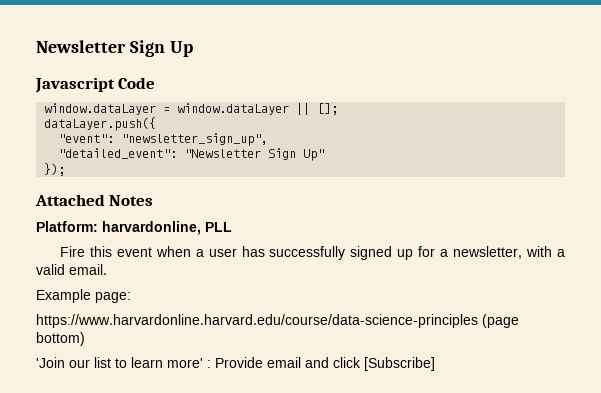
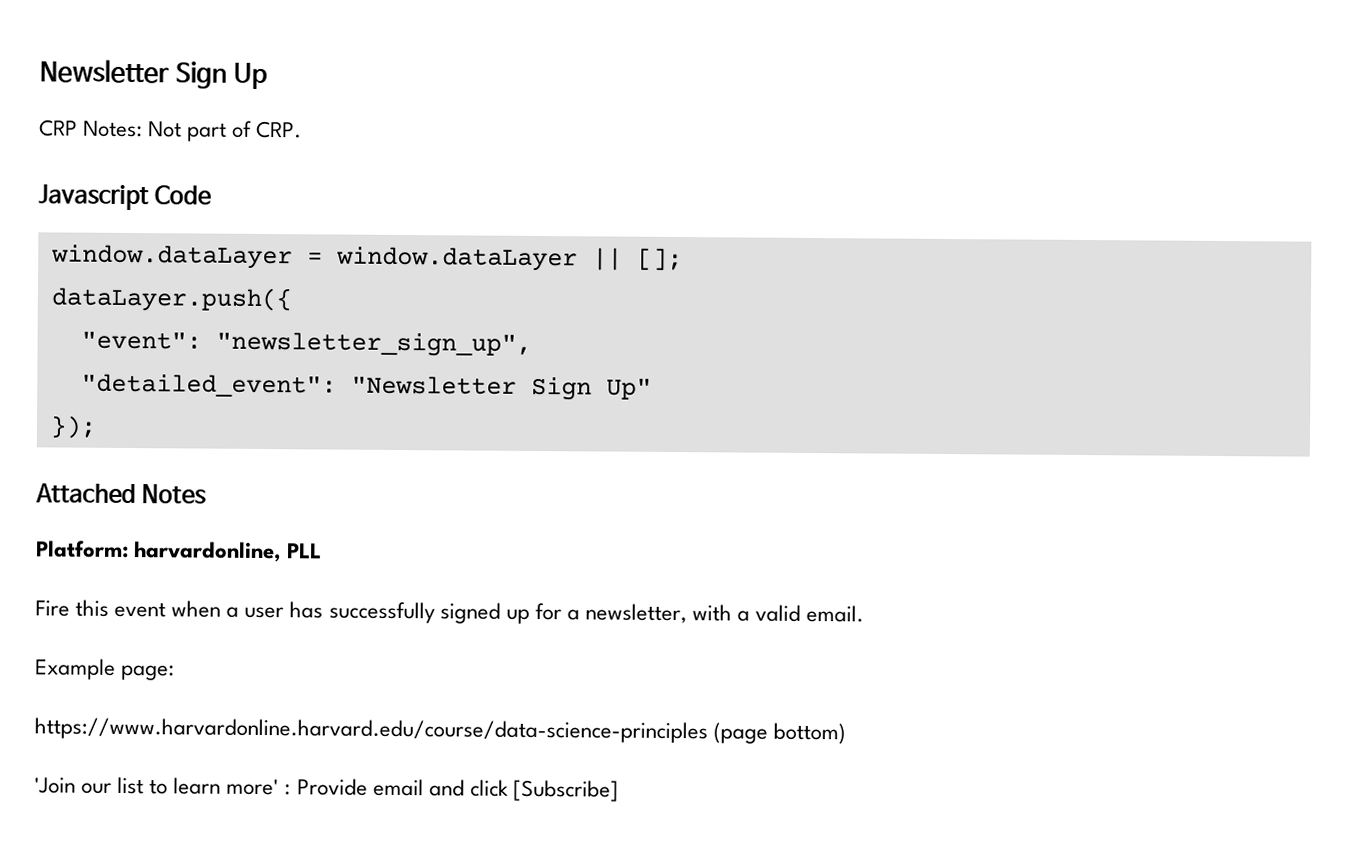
(193, 49) none -> [39,119,303,142] // CRP Notes: Not part of CRP.

